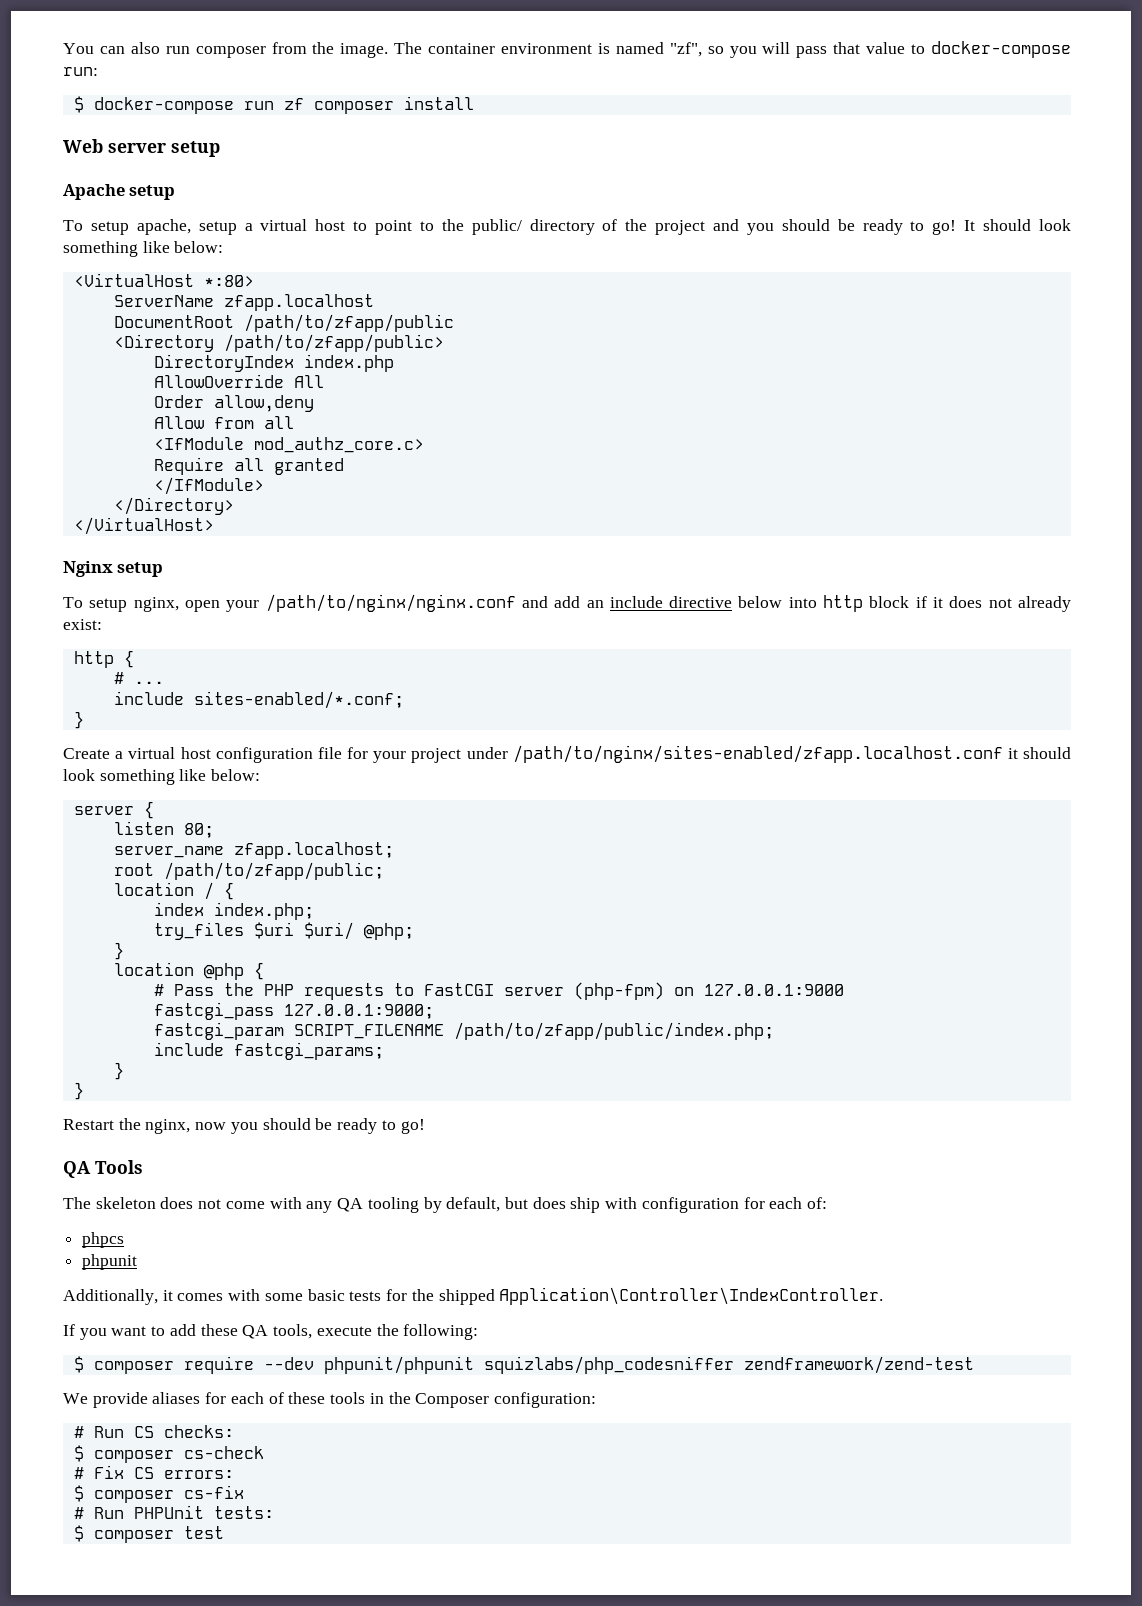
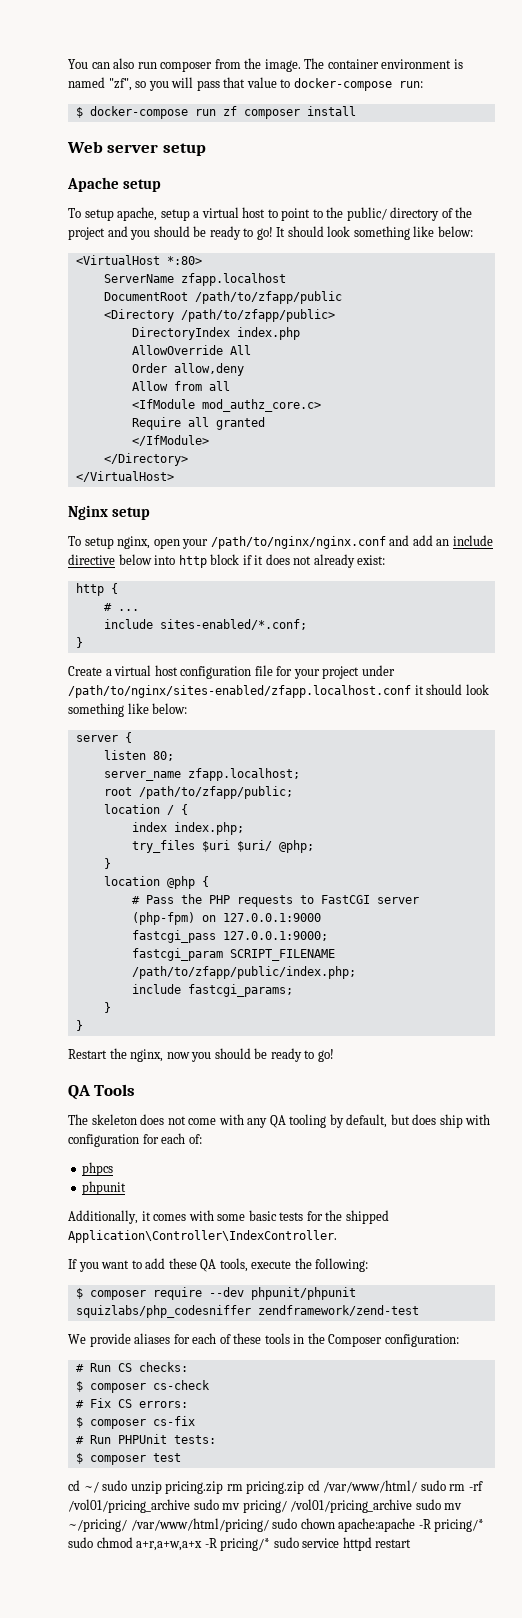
(224, 1532) none -> [68,1480,483,1494] [68,1499,463,1513] [68,1518,485,1532] [68,1537,412,1551] // cd ~/ sudo unzip pricing.zip rm pricing.zip cd /var/www/html/ sudo rm -rf /vol01/pricing_archive sudo mv pricing/ /vol01/pricing_archive sudo mv ~/pricing/ /var/www/html/pricing/ sudo chown apache:apache -R pricing/* sudo chmod a+r,a+w,a+x -R pricing/* sudo service httpd restart

